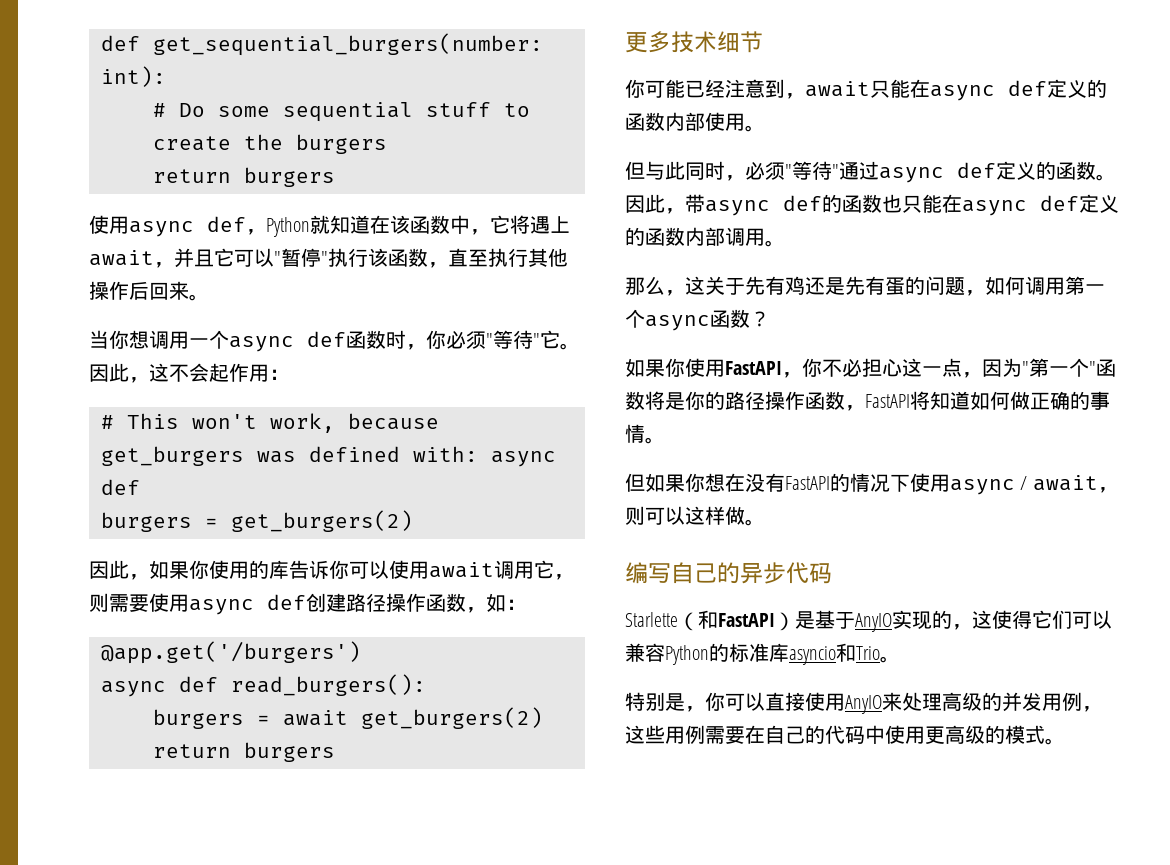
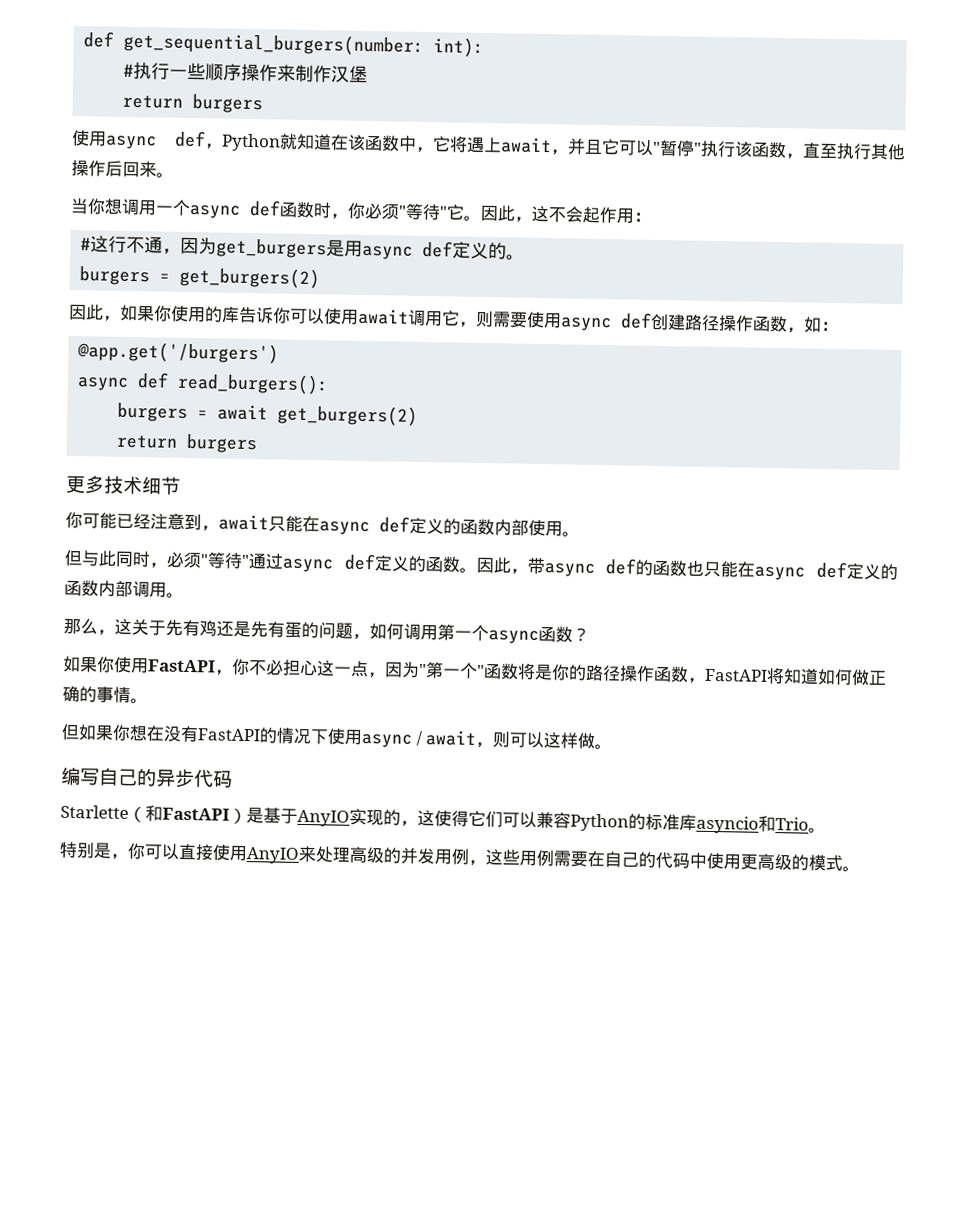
[179,102,530,122] [153,134,387,154] Do some sequential stuff to create the burgers -> [133,61,369,83] 执行一些顺序操作来制作汉堡
[127,413,439,433] [101,446,556,467] [101,479,140,495] This won't work, because get_burgers was defined with: async def -> [90,235,526,261] 这行不通，因为get_burgers是用async def定义的。

